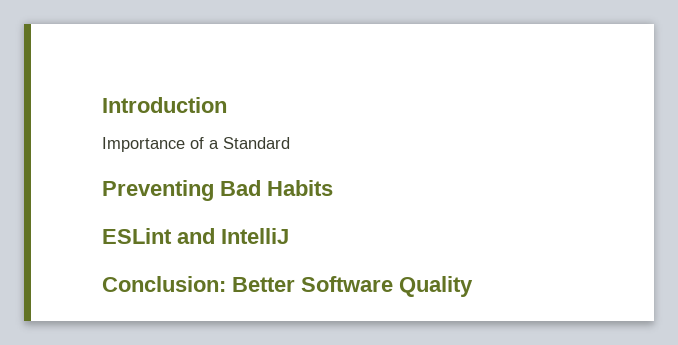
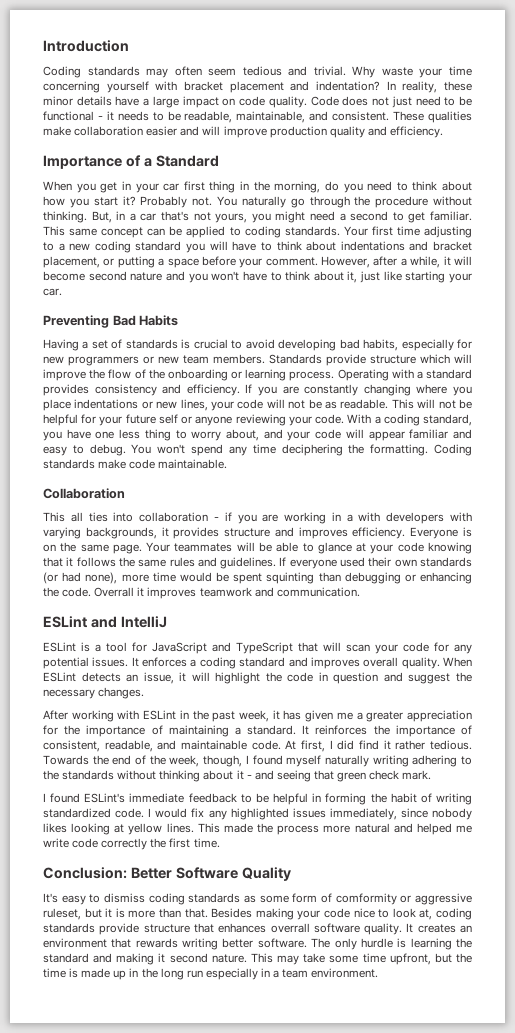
[102,137,290,152] [102,180,333,201] [102,228,289,244] [102,276,473,297] Importance of a Standard // Preventing Bad Habits // ESLint and IntelliJ // Conclusion: Better Software Quality -> [43,66,473,78] [43,81,472,93] [43,96,473,108] [43,111,473,123] [43,126,443,138] [43,155,219,169] [43,181,472,193] [43,196,472,208] [43,211,473,223] [43,226,472,238] [43,241,473,253] [43,256,472,268] [43,271,473,283] [43,288,62,296] [43,315,179,328] [43,339,472,351] [43,354,472,366] [43,369,472,381] [43,384,473,396] [43,399,472,411] [43,414,472,426] [43,429,473,441] [43,444,472,456] [43,459,228,469] [43,488,125,499] [43,512,472,524] [43,527,472,539] [43,542,472,554] [43,557,473,569] [43,572,472,584] [43,587,360,599] [43,616,167,628] [43,642,472,654] [43,657,473,669] [43,672,473,684] [43,687,145,699] [43,710,473,722] [43,725,472,737] [43,740,473,752] [43,755,472,767] [43,770,432,782] [43,793,472,805] [43,808,472,820] [43,823,472,835] [43,838,220,850] [43,867,291,881] [43,893,472,905] [43,908,473,920] [43,923,473,935] [43,938,473,950] [43,953,472,965] [43,968,379,980] Coding standards may often seem tedious and trivial. Why waste your time concerning yourself with bracket placement and indentation? In reality, these minor details have a large impact on code quality. Code does not just need to be functional - it needs to be readable, maintainable, and consistent. These qualities make collaboration easier and will improve production quality and efficiency. // Importance of a Standard // When you get in your car first thing in the morning, do you need to think about how you start it? Probably not. You naturally go through the procedure without thinking. But, in a car that's not yours, you might need a second to get familiar. This same concept can be applied to coding standards. Your first time adjusting to a new coding standard you will have to think about indentations and bracket placement, or putting a space before your comment. However, after a while, it will become second nature and you won't have to think about it, just like starting your car. // Preventing Bad Habits // Having a set of standards is crucial to avoid developing bad habits, especially for new programmers or new team members. Standards provide structure which will improve the flow of the onboarding or learning process. Operating with a standard provides consistency and efficiency. If you are constantly changing where you place indentations or new lines, your code will not be as readable. This will not be helpful for your future self or anyone reviewing your code. With a coding standard, you have one less thing to worry about, and your code will appear familiar and easy to debug. You won't spend any time deciphering the formatting. Coding standards make code maintainable. // Collaboration // This all ties into collaboration - if you are working in a with developers with varying backgrounds, it provides structure and improves efficiency. Everyone is on the same page. Your teammates will be able to glance at your code knowing that it follows the same rules and guidelines. If everyone used their own standards (or had none), more time would be spent squinting than debugging or enhancing the code. Overrall it improves teamwork and communication. // ESLint and IntelliJ // ESLint is a tool for JavaScript and TypeScript that will scan your code for any potential issues. It enforces a coding standard and improves overall quality. When ESLint detects an issue, it will highlight the code in question and suggest the necessary changes. // After working with ESLint in the past week, it has given me a greater appreciation for the importance of maintaining a standard. It reinforces the importance of consistent, readable, and maintainable code. At first, I did find it rather tedious. Towards the end of the week, though, I found myself naturally writing adhering to the standards without thinking about it - and seeing that green check mark. // I found ESLint's immediate feedback to be helpful in forming the habit of writing standardized code. I would fix any highlighted issues immediately, since nobody likes looking at yellow lines. This made the process more natural and helped me write code correctly the first time. // Conclusion: Better Software Quality // It's easy to dismiss coding standards as some form of comformity or aggressive ruleset, but it is more than that. Besides making your code nice to look at, coding standards provide structure that enhances overrall software quality. It creates an environment that rewards writing better software. The only hurdle is learning the standard and making it second nature. This may take some time upfront, but the time is made up in the long run especially in a team environment.

